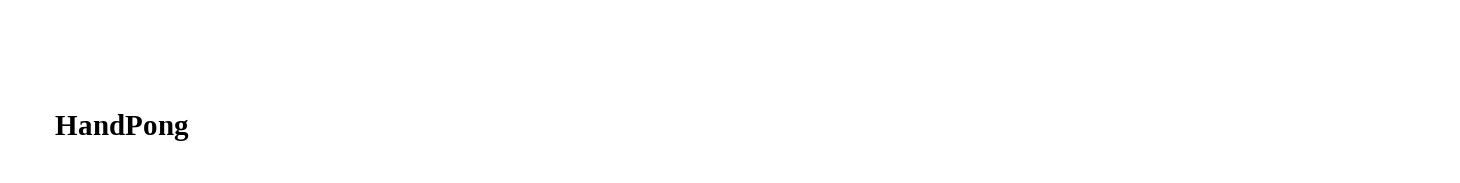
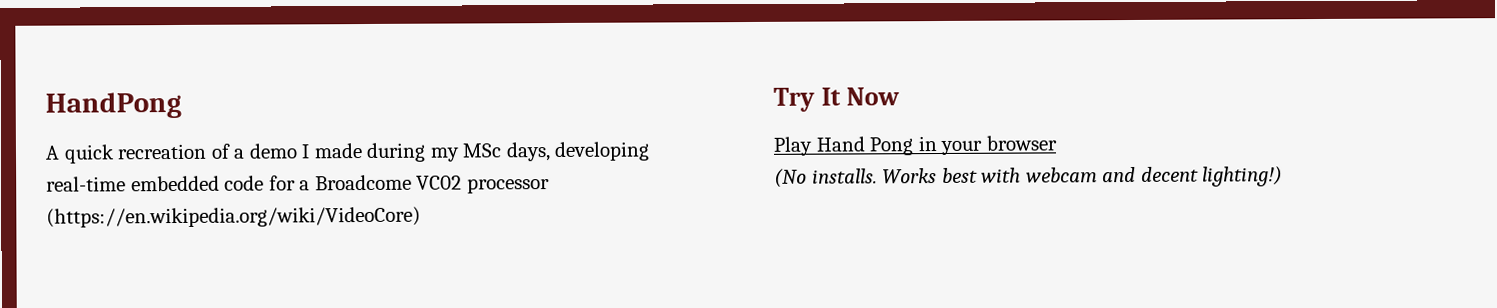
(189, 127) none -> [45,141,651,164] [46,174,550,194] [46,206,421,228] [773,87,900,112] [773,135,1057,156] [774,166,1284,188] // A quick recreation of a demo I made during my MSc days, developing real-time embedded code for a Broadcome VC02 processor (https://en.wikipedia.org/wiki/VideoCore) // Try It Now // Play Hand Pong in your browser // (No installs. Works best with webcam and decent lighting!)

